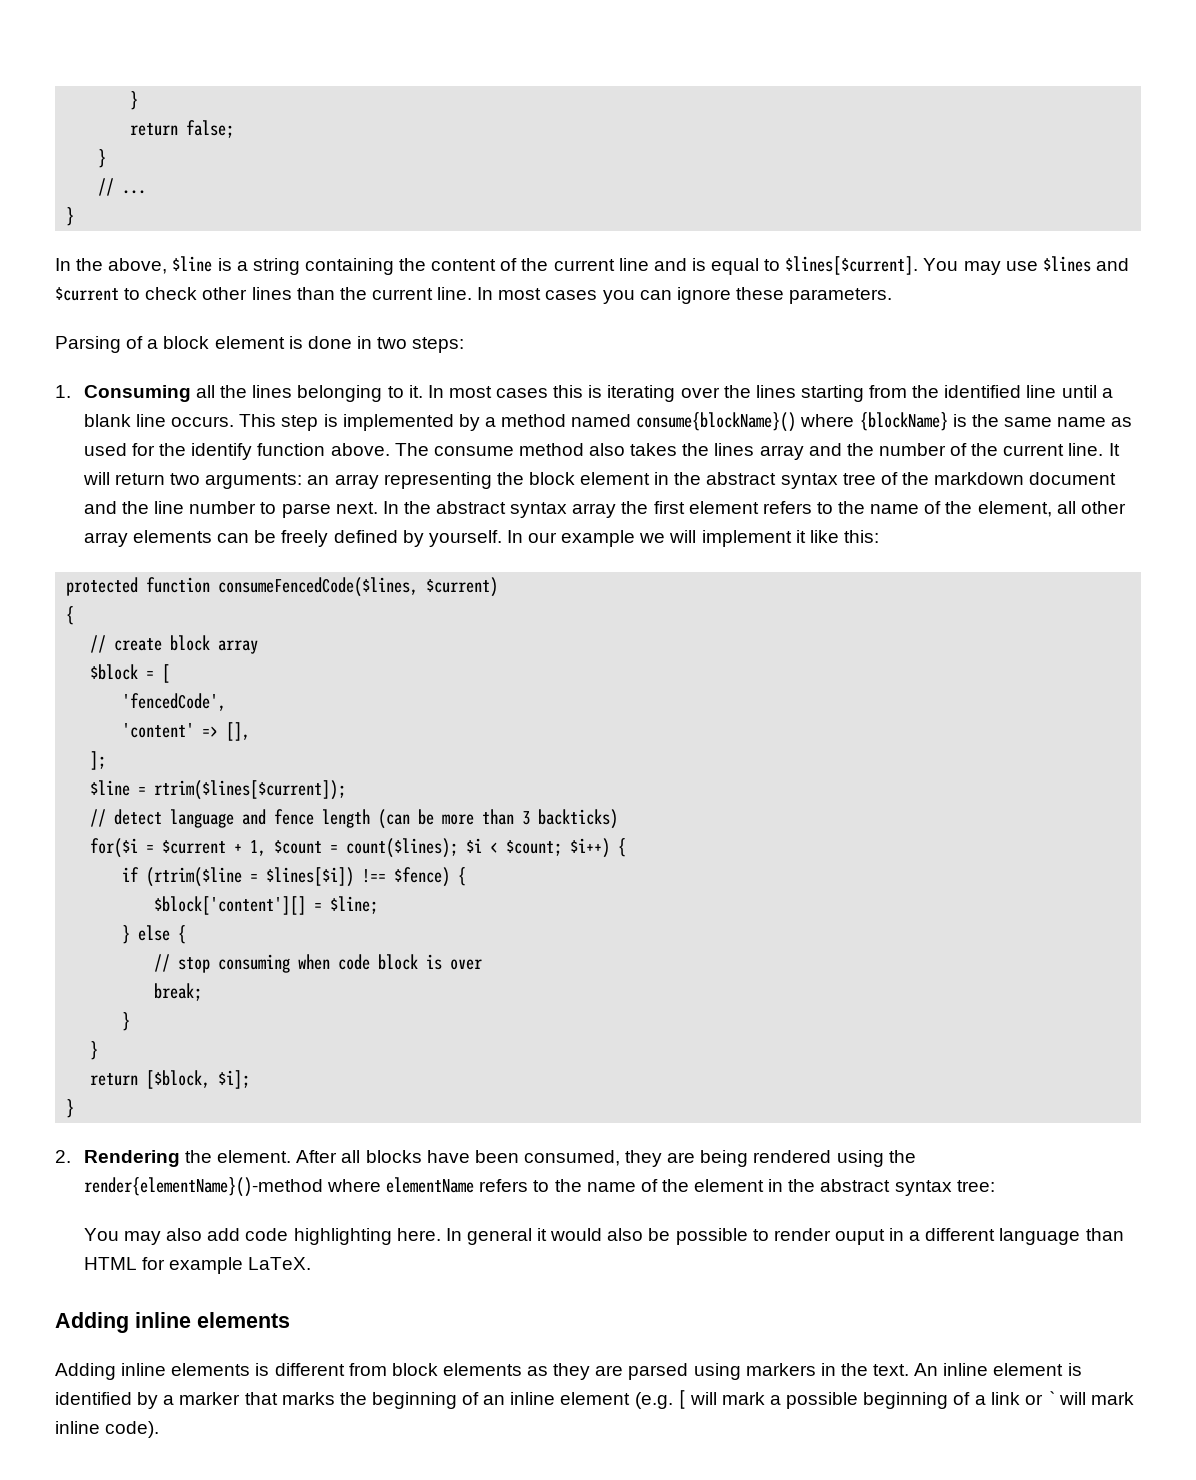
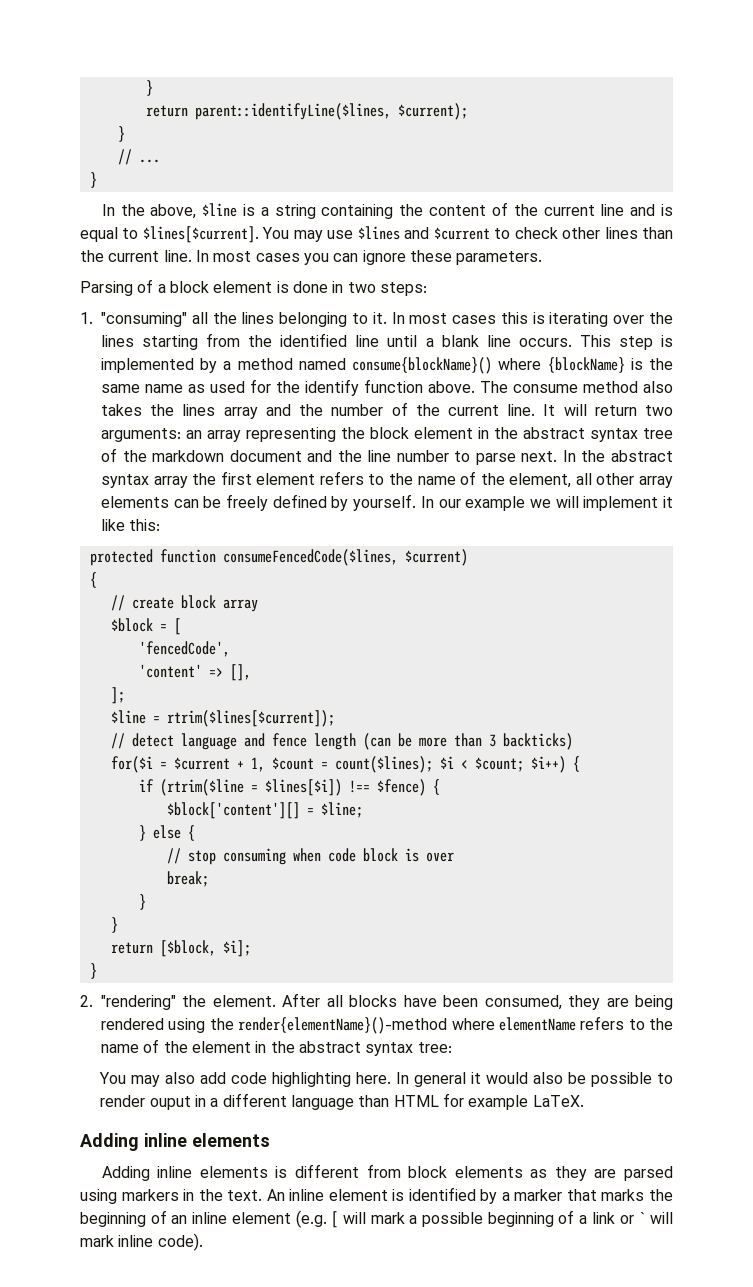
[130,91,139,110] [130,120,235,138] } // return false; -> [145,80,153,96] [145,103,468,120] } // return parent::identifyLine($lines, $current);
[83,385,191,402] Consuming -> [101,312,187,327] "consuming"
[83,1150,180,1167] Rendering -> [101,995,176,1010] "rendering"

